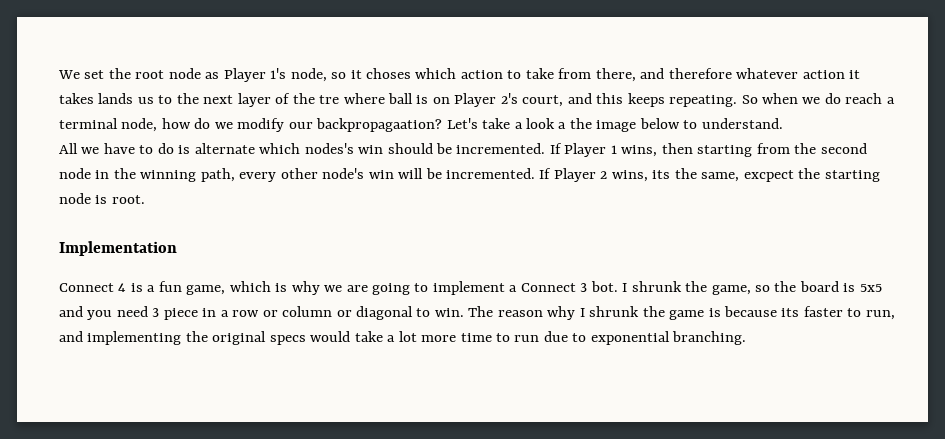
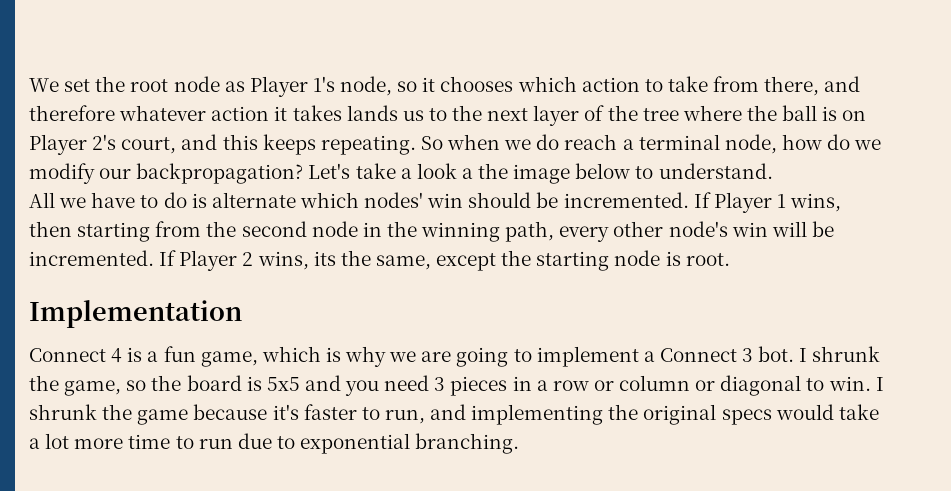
[366,68,412,79] choses -> [440,76,514,92] chooses
[319,93,385,104] tre where -> [642,105,777,121] tree where the
[316,118,443,132] backpropagaation? -> [136,163,304,184] backpropagation?
[304,143,354,154] nodes's -> [364,192,424,208] nodes'
[743,170,794,182] excpect -> [436,253,497,271] except
[163,308,198,320] piece -> [450,376,508,396] pieces
[468,306,576,320] The reason why -> (871, 383) none
[708,306,800,317] is because its -> [193,404,299,420] because it's

